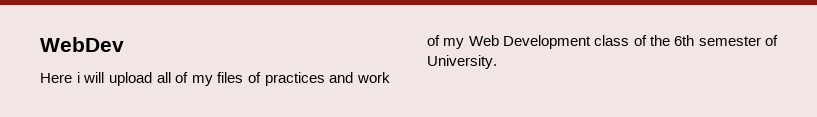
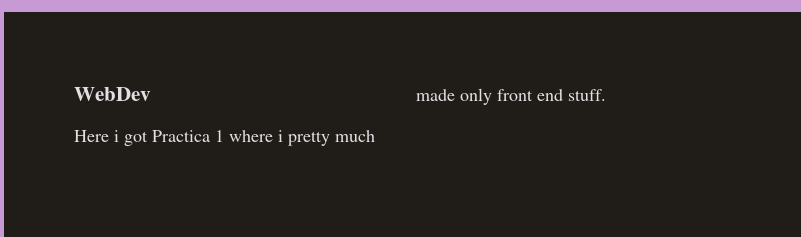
[83,72,390,86] [427,35,778,49] [427,55,497,69] will upload all of my files of practices and work of my Web Development class of the 6th semester of University. -> [124,130,375,146] [416,88,606,105] got Practica 1 where i pretty much made only front end stuff.

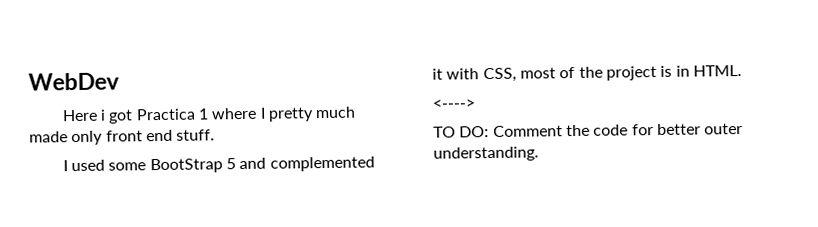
[278,130,283,142] i -> [259,107,266,119] I
(606, 95) none -> [62,156,375,174] [432,64,742,83] [432,99,475,109] [433,122,744,138] [433,146,539,162] // I used some BootStrap 5 and complemented it with CSS, most of the project is in HTML. // <----> // TO DO: Comment the code for better outer understanding.

